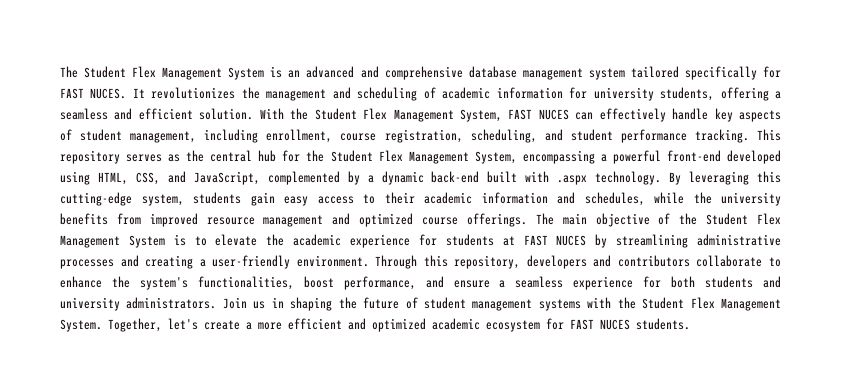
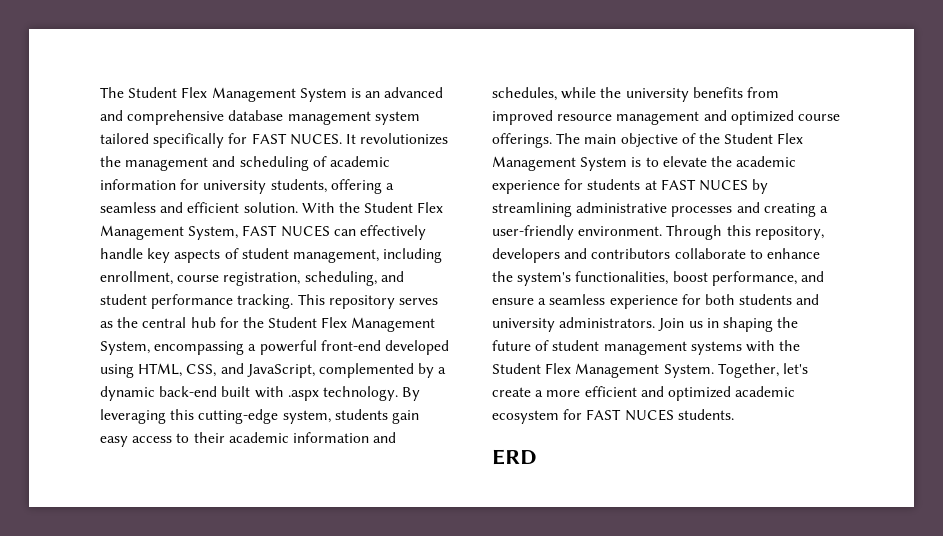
(690, 324) none -> [492,449,537,465] // ERD

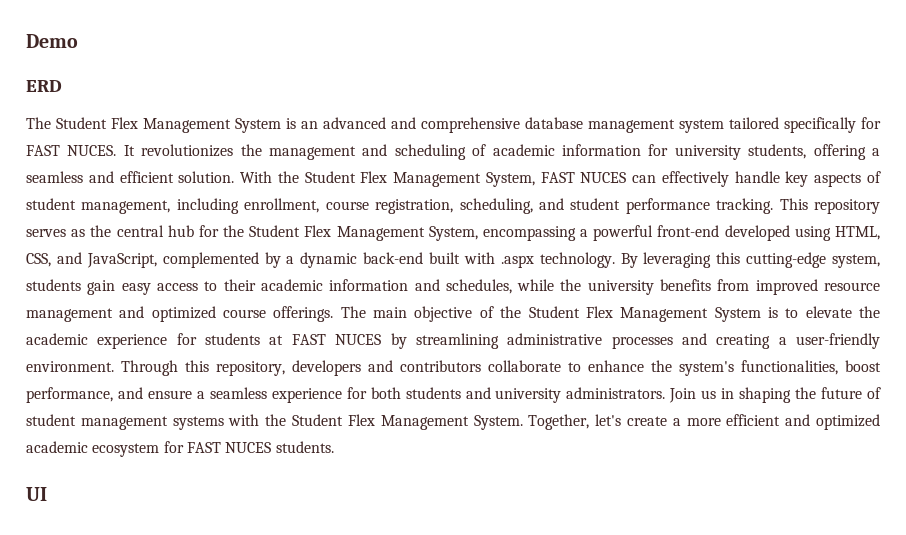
(100, 92) none -> [26,34,78,48] [26,80,62,92] Demo // ERD //
[492,449,537,465] ERD -> [26,487,47,501] UI

